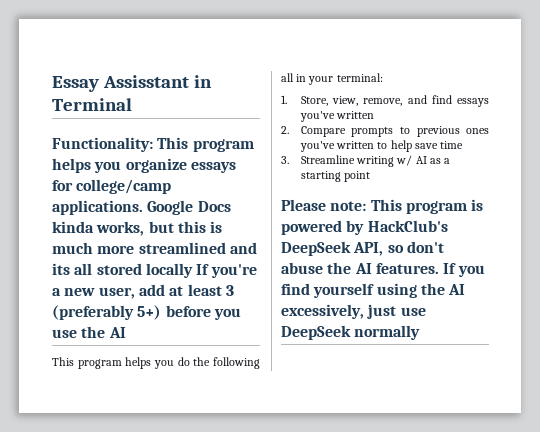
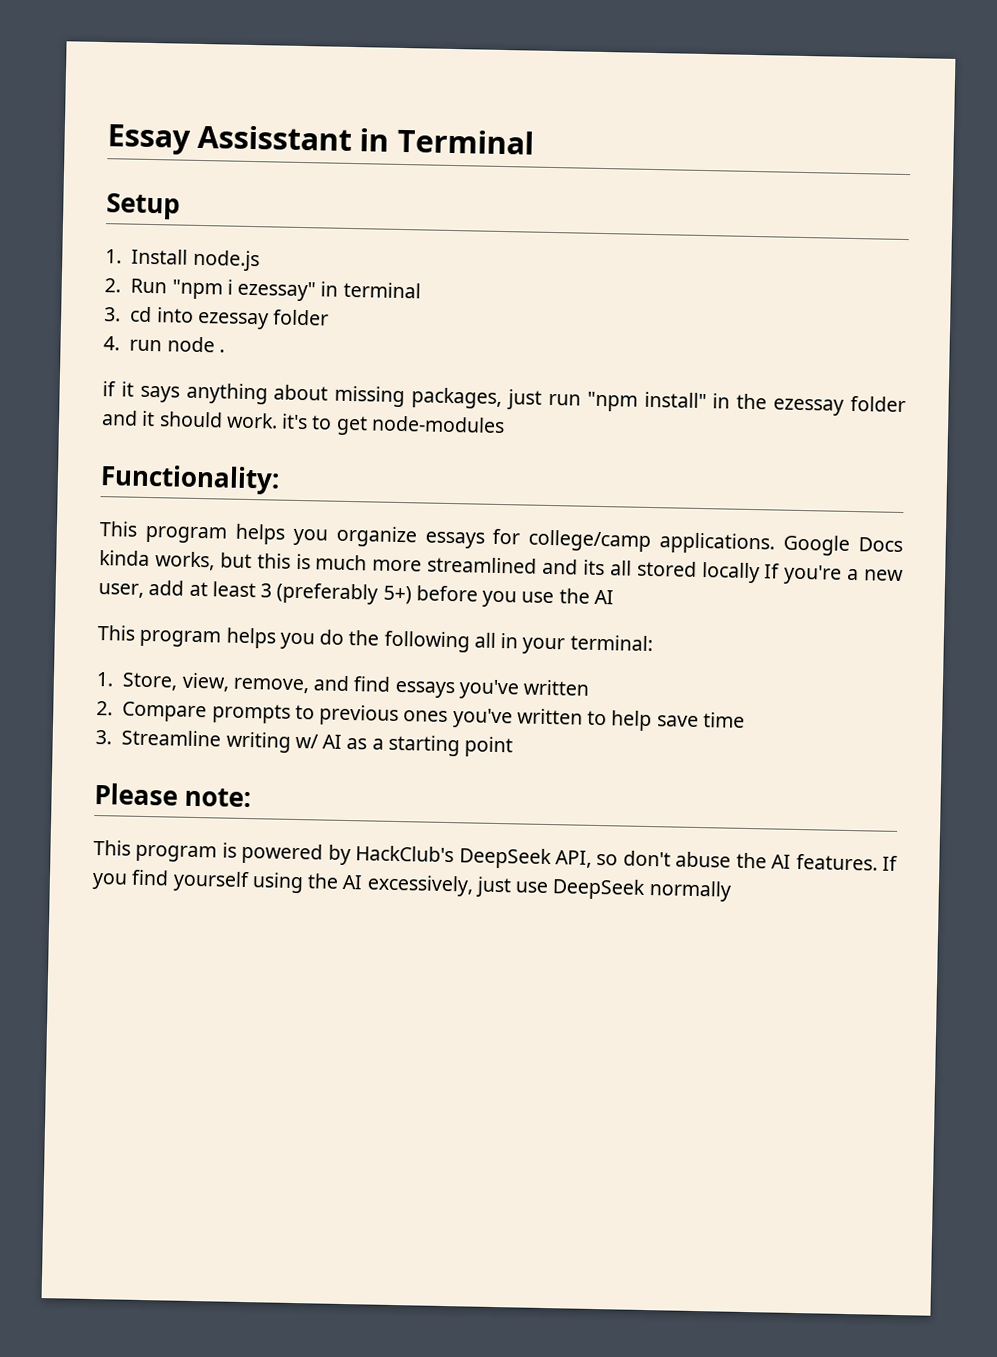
(132, 104) none -> [106,193,180,220] [105,248,260,272] [104,278,421,302] [104,306,330,330] [103,336,225,353] [102,381,906,416] [101,410,505,436] // Setup // 1. Install node.js // 2. Run "npm i ezessay" in terminal // 3. cd into ezessay folder // 4. run node . // if it says anything about missing packages, just run "npm install" in the ezessay folder and it should work. it's to get node-modules
(153, 144) none -> (280, 479) //
(367, 206) none -> (252, 797) //

